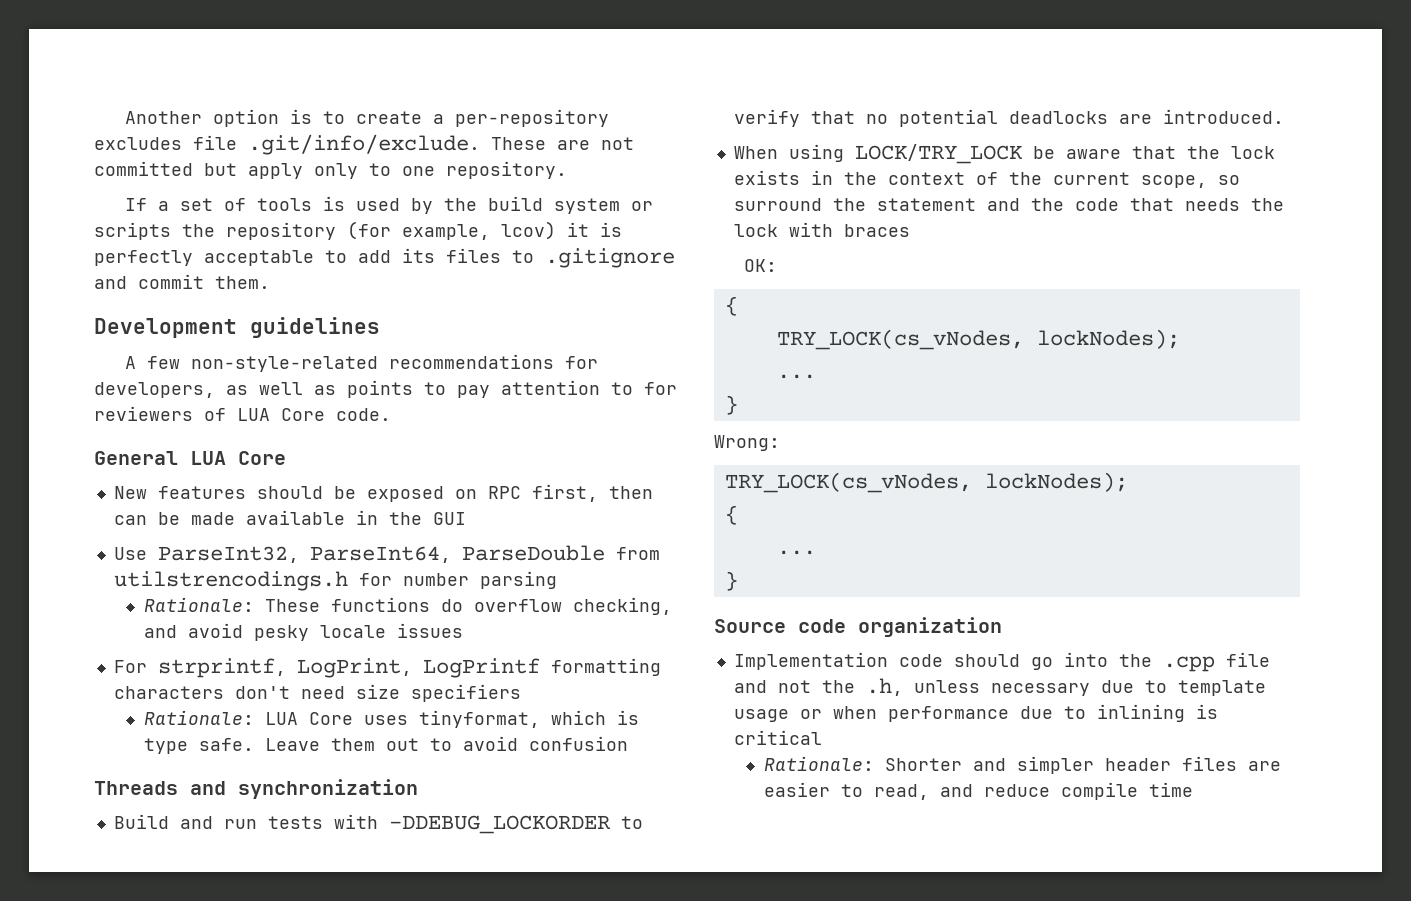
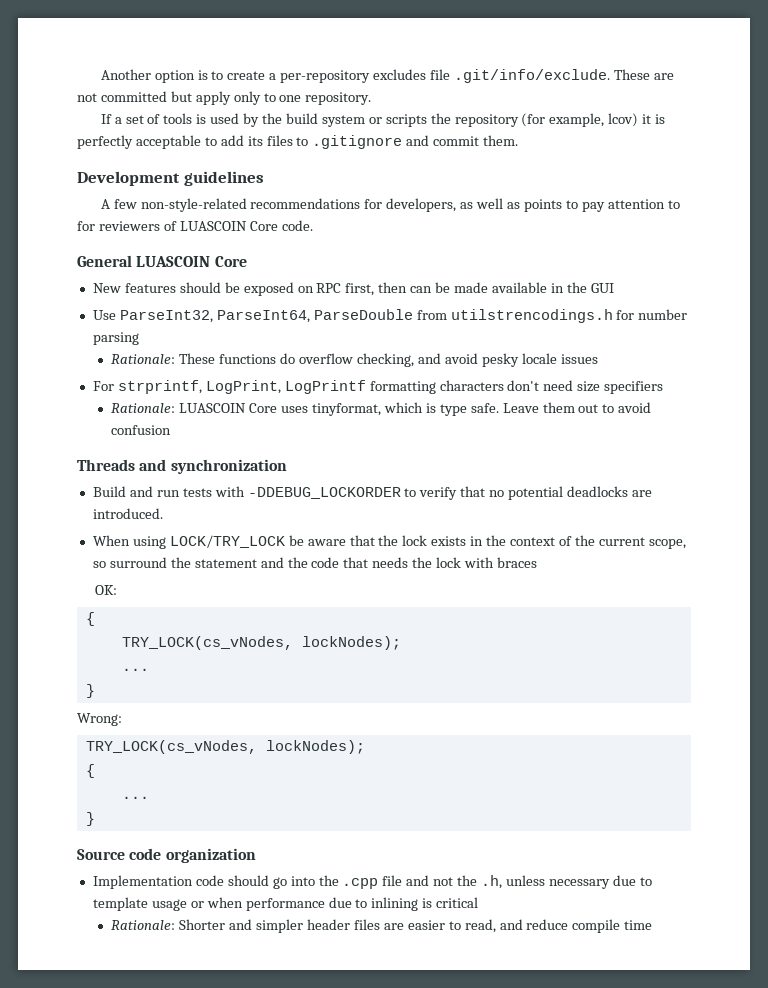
[237,408,270,421] LUA -> [179,221,247,231] LUASCOIN
[190,451,226,465] LUA -> [136,256,211,267] LUASCOIN
[264,712,298,725] LUA -> [179,403,247,413] LUASCOIN

